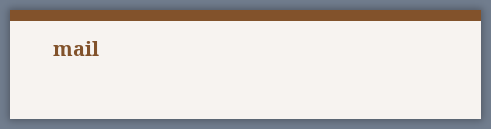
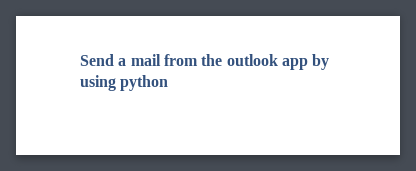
[53,41,99,56] mail -> [80,54,330,70] [80,75,169,91] Send a mail from the outlook app by using python

